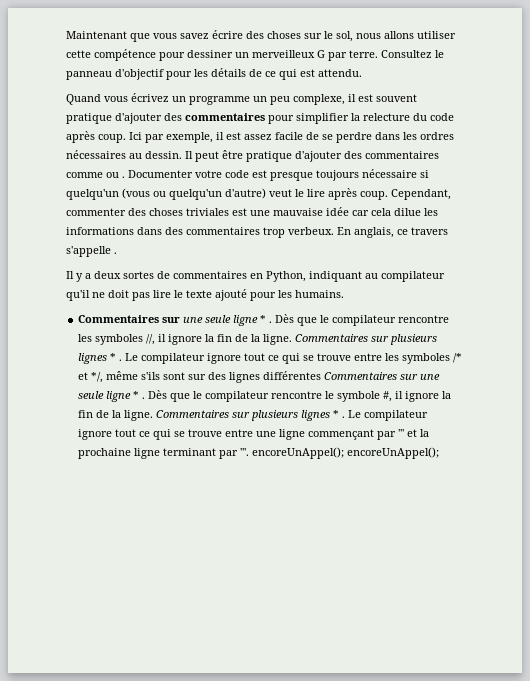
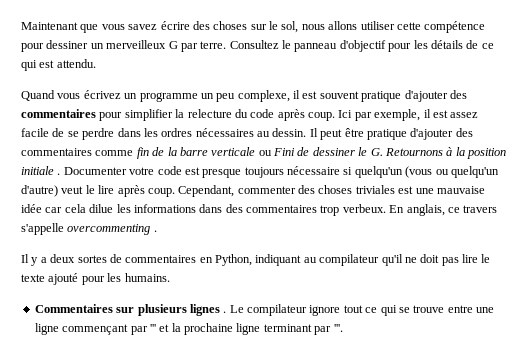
[106,172,119,178] ou -> [136,147,506,159] [21,166,54,175] fin de la barre verticale ou Fini de dessiner le G. Retournons à la position initiale
(111, 251) none -> [67,224,151,235] overcommenting
[183,314,450,326] [78,334,438,345] [78,353,463,364] [78,371,441,383] [78,390,452,402] [78,410,340,421] une seule ligne * . Dès que le compilateur rencontre les symboles //, il ignore la fin de la ligne. Commentaires sur plusieurs lignes * . Le compilateur ignore tout ce qui se trouve entre les symboles /* et */, même s'ils sont sur des lignes différentes Commentaires sur une seule ligne * . Dès que le compilateur rencontre le symbole #, il ignore la fin de la ligne. Commentaires sur plusieurs lignes * -> [137,304,220,316] plusieurs lignes
[252,447,440,459] encoreUnAppel(); encoreUnAppel(); -> (343, 328) none

